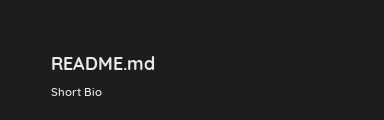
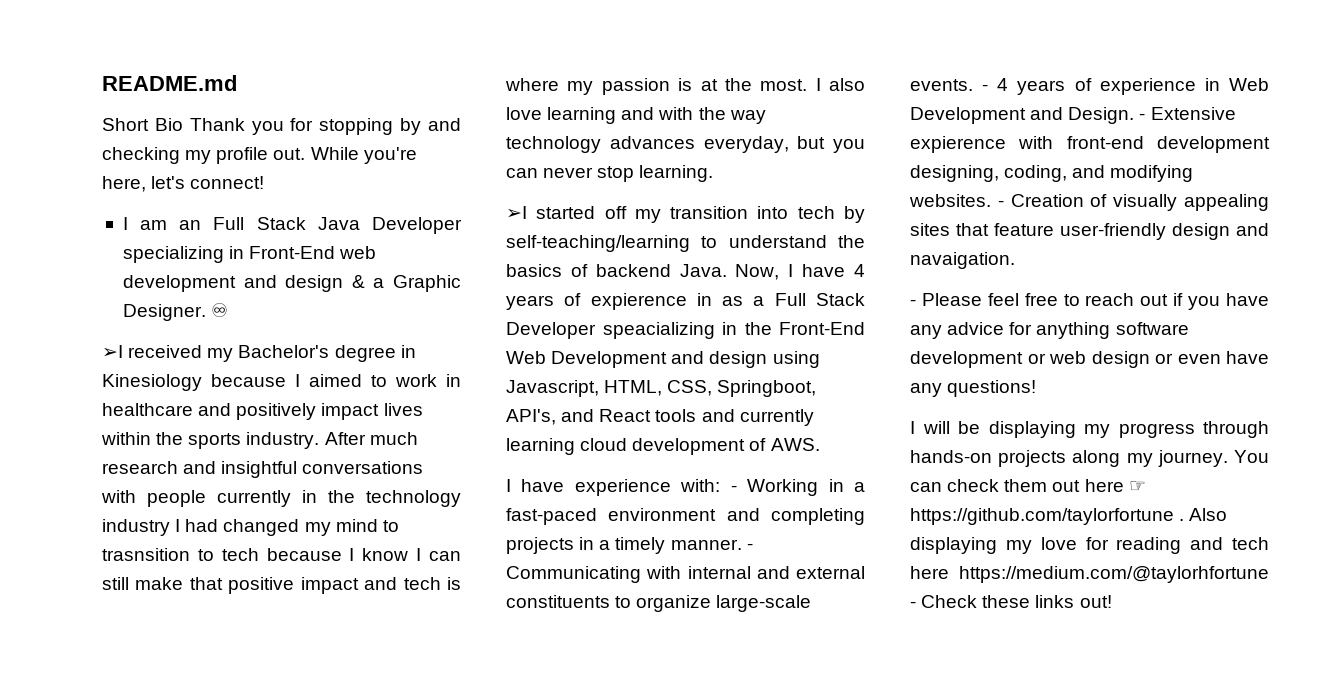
(103, 92) none -> [189,118,461,135] [102,147,417,164] [102,176,265,192] [122,217,463,234] [122,246,377,263] [122,275,461,292] [122,303,229,321] [102,345,416,362] [102,374,461,391] [102,403,423,420] [101,432,418,449] [102,461,424,478] [101,490,461,507] [102,519,399,536] [102,548,461,561] [102,577,461,594] [505,78,865,95] [506,107,766,124] [506,136,865,153] [506,165,714,182] [506,206,865,223] [506,235,865,252] [506,264,865,280] [506,293,865,310] [506,322,865,339] [506,351,820,368] [506,380,817,397] [506,409,814,426] [506,438,820,455] [506,479,865,496] [506,508,865,525] [506,537,753,554] [506,566,865,583] [506,595,812,612] [910,78,1269,95] [910,107,1236,124] [910,136,1270,153] [910,165,1194,182] [909,194,1269,211] [910,223,1269,240] [910,252,1015,269] [910,293,1269,310] [910,322,1189,339] [910,351,1269,368] [910,380,1037,397] [910,421,1269,438] [910,450,1269,467] [910,479,1146,492] [910,508,1228,525] [910,537,1269,554] [910,566,1269,583] [910,595,1112,608] Thank you for stopping by and checking my profile out. While you're here, let's connect! // I am an Full Stack Java Developer specializing in Front-End web development and design & a Graphic Designer. ♾ // ➢I received my Bachelor's degree in Kinesiology because I aimed to work in healthcare and positively impact lives within the sports industry. After much research and insightful conversations with people currently in the technology industry I had changed my mind to trasnsition to tech because I know I can still make that positive impact and tech is where my passion is at the most. I also love learning and with the way technology advances everyday, but you can never stop learning. // ➢I started off my transition into tech by self-teaching/learning to understand the basics of backend Java. Now, I have 4 years of expierence in as a Full Stack Developer speacializing in the Front-End Web Development and design using Javascript, HTML, CSS, Springboot, API's, and React tools and currently learning cloud development of AWS. // I have experience with: - Working in a fast-paced environment and completing projects in a timely manner. - Communicating with internal and external constituents to organize large-scale events. - 4 years of experience in Web Development and Design. - Extensive expierence with front-end development designing, coding, and modifying websites. - Creation of visually appealing sites that feature user-friendly design and navaigation. // - Please feel free to reach out if you have any advice for anything software development or web design or even have any questions! // I will be displaying my progress through hands-on projects along my journey. You can check them out here ☞ https://github.com/taylorfortune . Also displaying my love for reading and tech here https://medium.com/@taylorhfortune - Check these links out!

